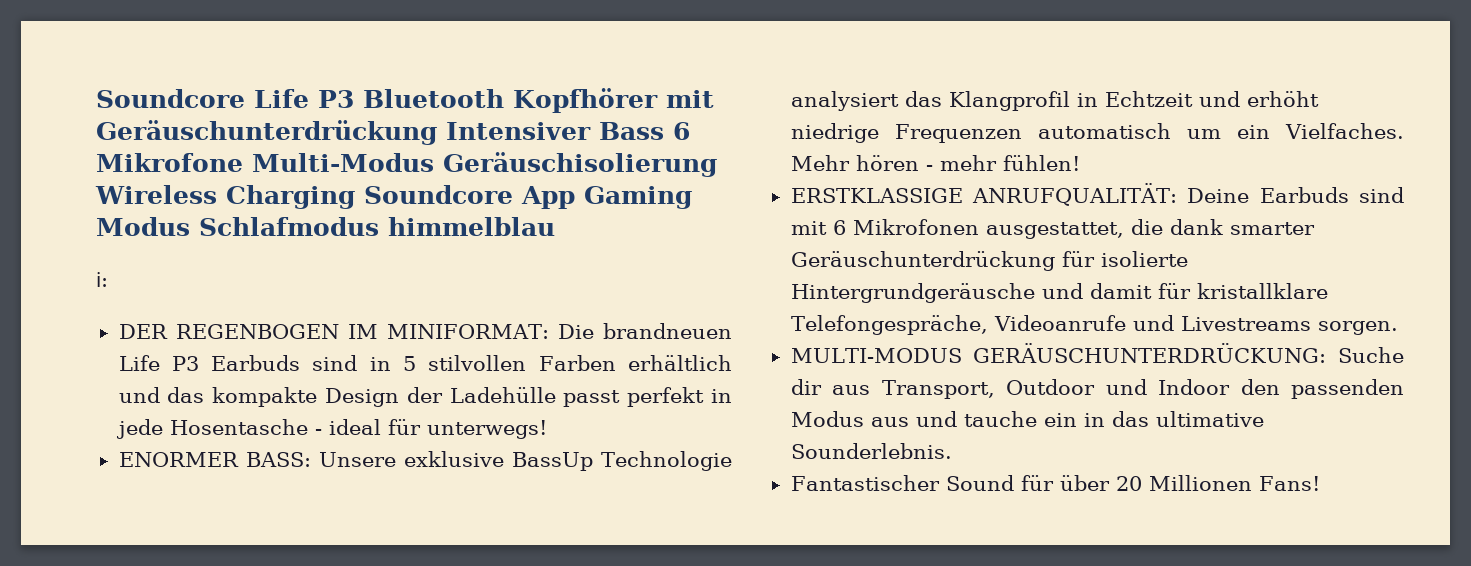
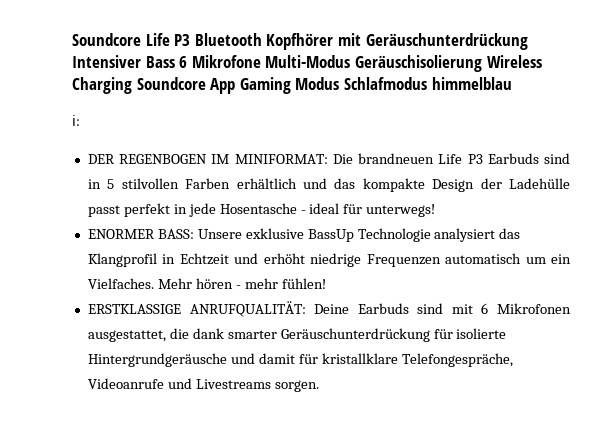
[790,343,1404,363] [790,379,1404,399] [790,411,1264,427] [790,443,952,459] [790,475,1320,491] // MULTI-MODUS GERÄUSCHUNTERDRÜCKUNG: Suche dir aus Transport, Outdoor und Indoor den passenden Modus aus und tauche ein in das ultimative Sounderlebnis. // Fantastischer Sound für über 20 Millionen Fans! -> (319, 386) none

